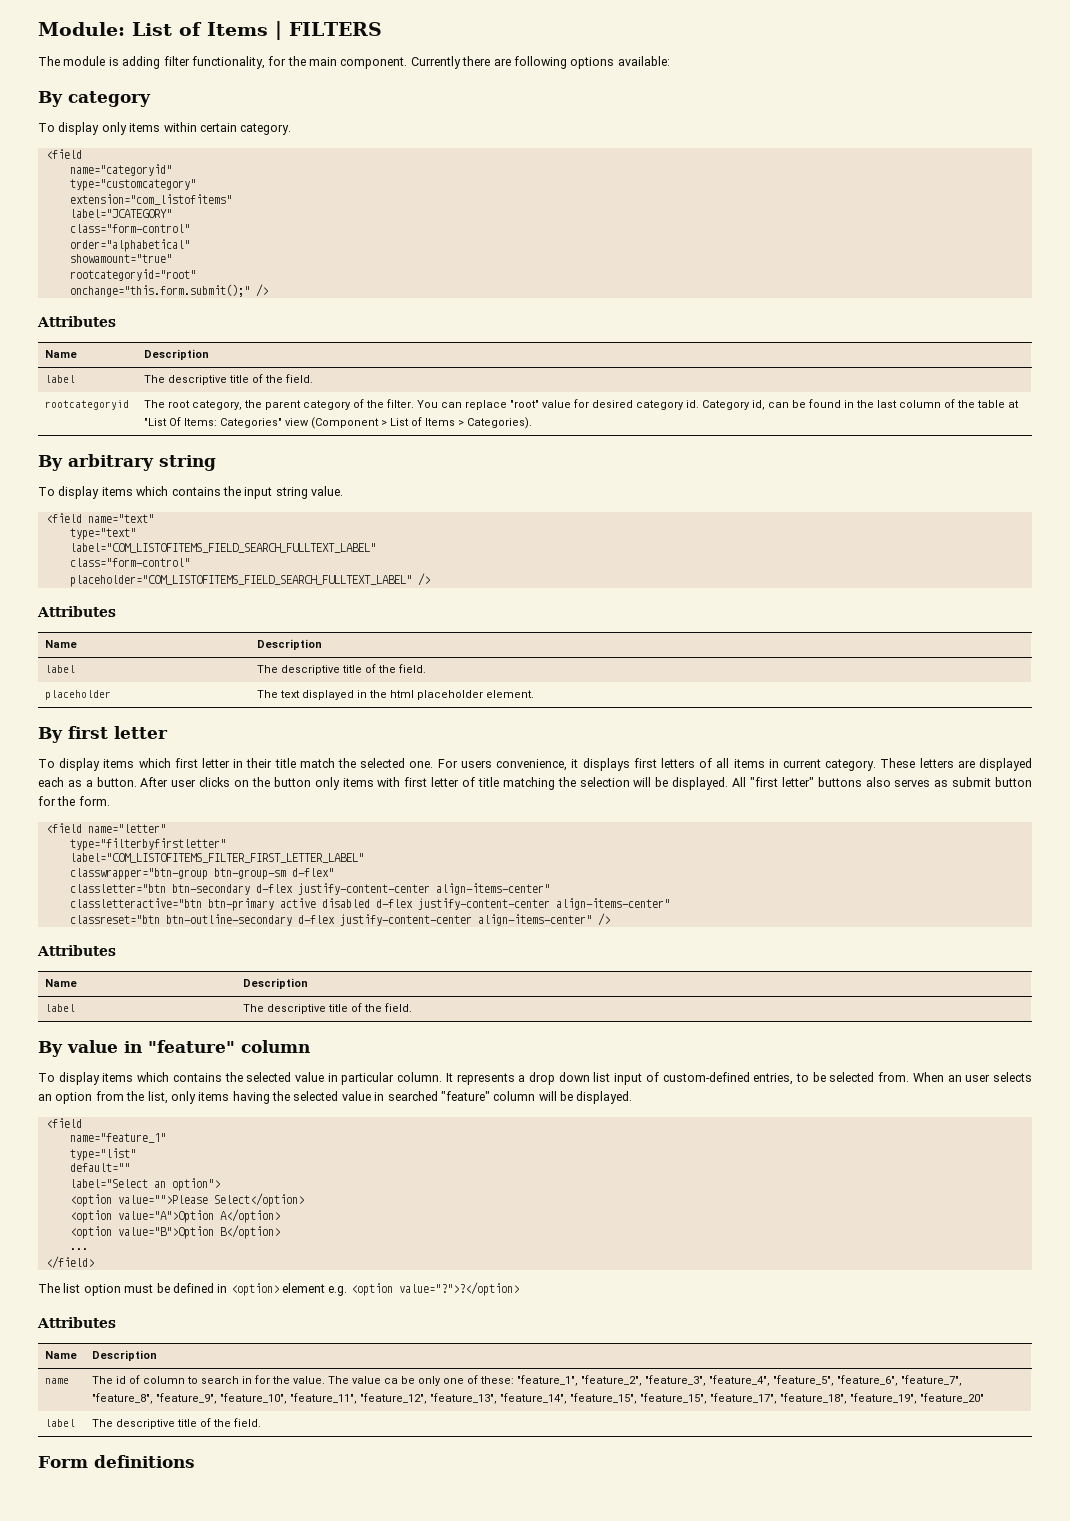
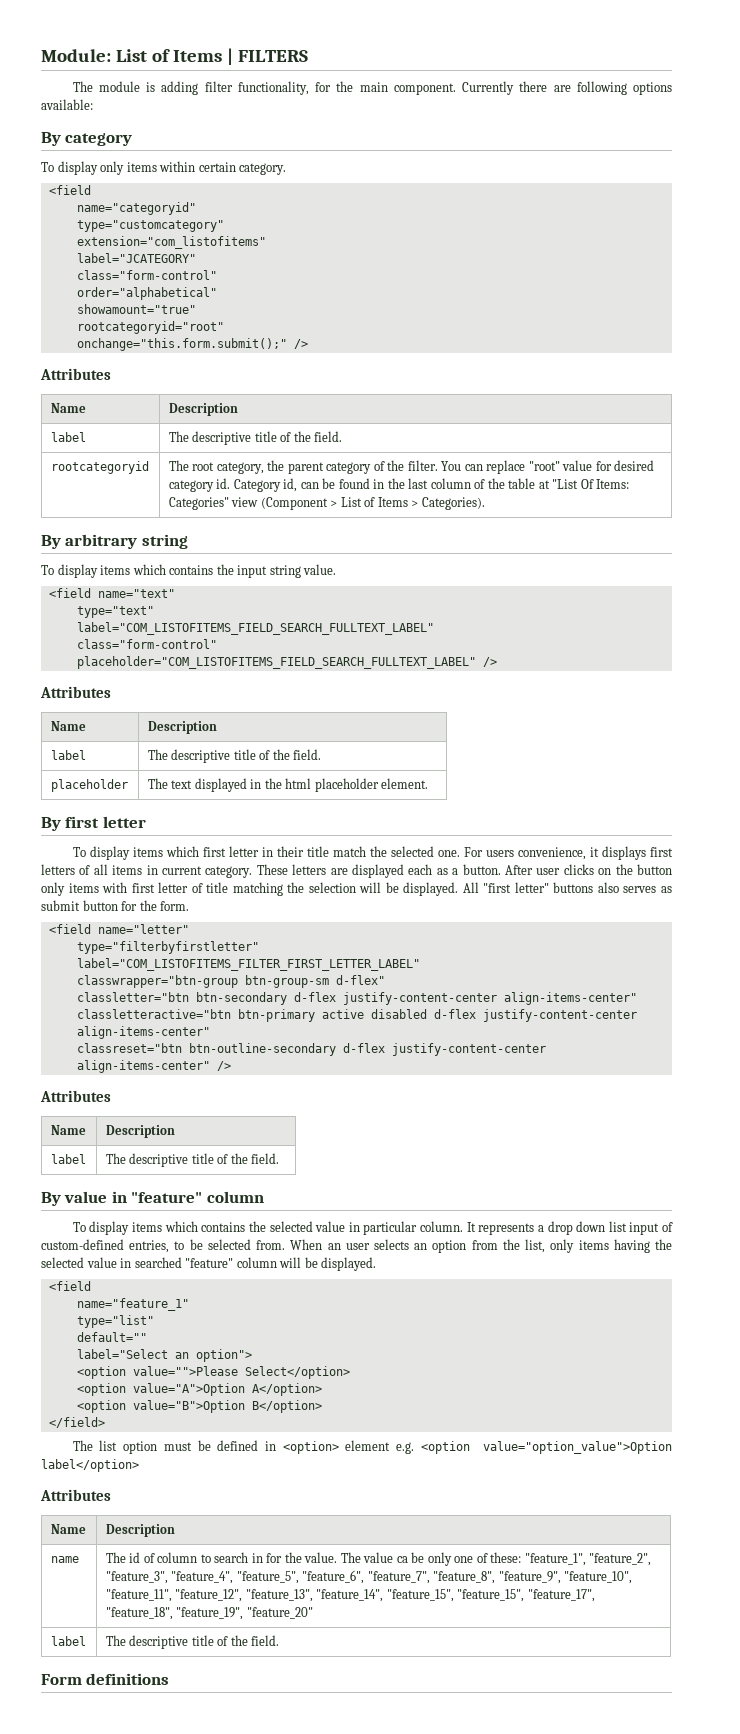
[69,1248,88,1250] // ... -> (322, 1406) none
[398,1282,519,1296] value="?">?</option> -> [482,1441,672,1454] [41,1459,139,1472] value="option_value">Option label</option>

